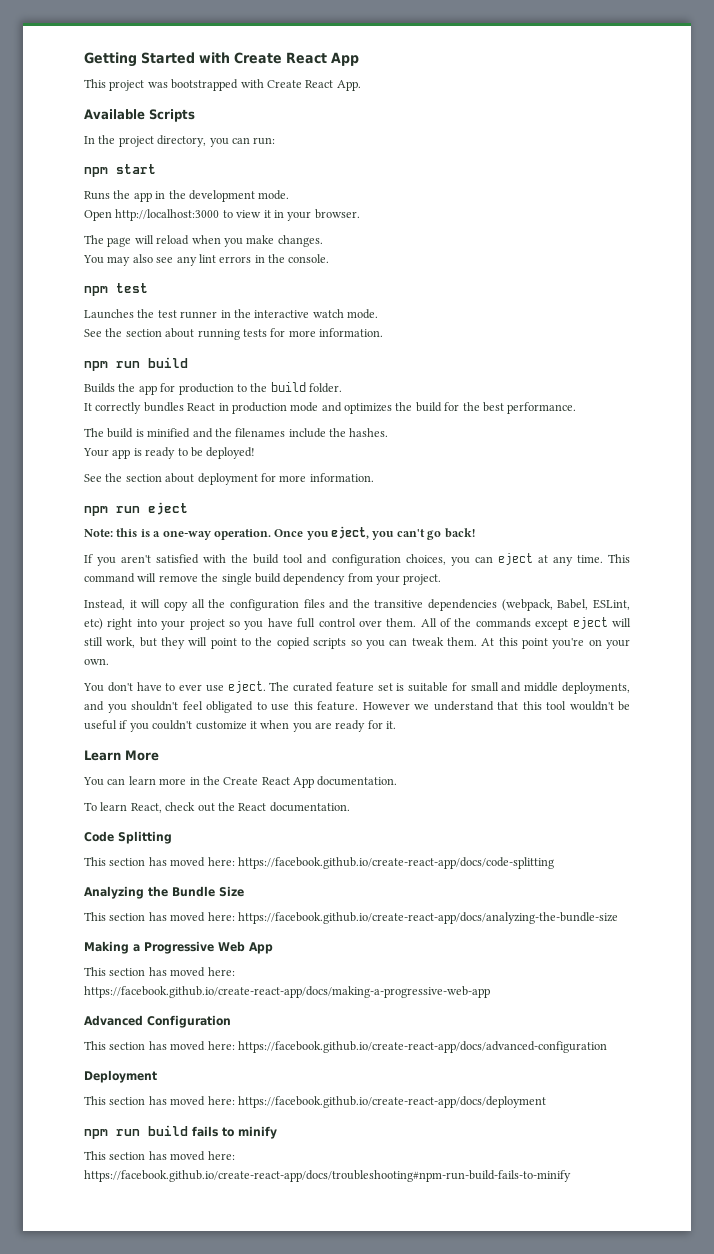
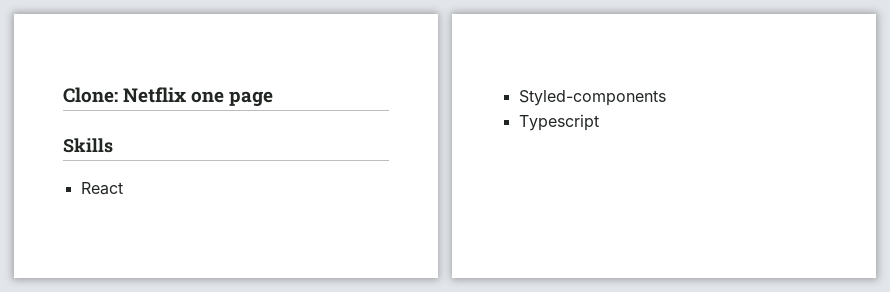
[84,52,359,67] [84,79,361,91] [84,109,195,122] [84,135,276,147] [84,164,156,177] [84,190,290,202] [84,209,360,221] [84,235,323,247] [83,254,330,266] [84,283,148,296] [84,309,378,319] [84,328,383,340] [84,357,188,371] [84,382,342,395] [84,402,577,414] [84,428,389,438] [83,447,256,459] [84,473,374,485] [84,502,188,516] [84,526,475,540] [84,553,630,566] [84,573,442,585] [84,599,631,611] [84,617,632,630] [84,637,631,649] [84,658,109,665] [83,681,630,694] [84,701,630,713] [84,720,397,732] [84,750,159,761] [83,776,398,788] [84,802,350,813] [84,831,172,844] [84,857,554,869] [84,886,244,899] [84,912,618,924] [84,941,273,954] [84,967,235,977] [84,986,490,998] [84,1015,231,1028] [84,1041,607,1053] [84,1070,157,1083] [84,1096,546,1108] [84,1125,277,1139] [84,1151,235,1161] [84,1170,571,1182] Getting Started with Create React App // This project was bootstrapped with Create React App. // Available Scripts // In the project directory, you can run: // npm start // Runs the app in the development mode. // Open http://localhost:3000 to view it in your browser. // The page will reload when you make changes. // You may also see any lint errors in the console. // npm test // Launches the test runner in the interactive watch mode. // See the section about running tests for more information. // npm run build // Builds the app for production to the build folder. // It correctly bundles React in production mode and optimizes the build for the best performance. // The build is minified and the filenames include the hashes. // Your app is ready to be deployed! // See the section about deployment for more information. // npm run eject // Note: this is a one-way operation. Once you eject, you can't go back! // If you aren't satisfied with the build tool and configuration choices, you can eject at any time. This command will remove the single build dependency from your project. // Instead, it will copy all the configuration files and the transitive dependencies (webpack, Babel, ESLint, etc) right into your project so you have full control over them. All of the commands except eject will still work, but they will point to the copied scripts so you can tweak them. At this point you're on your own. // You don't have to ever use eject. The curated feature set is suitable for small and middle deployments, and you shouldn't feel obligated to use this feature. However we understand that this tool wouldn't be useful if you couldn't customize it when you are ready for it. // Learn More // You can learn more in the Create React App documentation. // To learn React, check out the React documentation. // Code Splitting // This section has moved here: https://facebook.github.io/create-react-app/docs/code-splitting // Analyzing the Bundle Size // This section has moved here: https://facebook.github.io/create-react-app/docs/analyzing-the-bundle-size // Making a Progressive Web App // This section has moved here: https://facebook.github.io/create-react-app/docs/making-a-progressive-web-app // Advanced Configuration // This section has moved here: https://facebook.github.io/create-react-app/docs/advanced-configuration // Deployment // This section has moved here: https://facebook.github.io/create-react-app/docs/deployment // npm run build fails to minify // This section has moved here: https://facebook.github.io/create-react-app/docs/troubleshooting#npm-run-build-fails-to-minify -> [63,87,274,107] [63,138,113,153] [80,182,123,195] [518,90,666,106] [518,114,599,131] Clone: Netflix one page // Skills // React // Styled-components // Typescript

